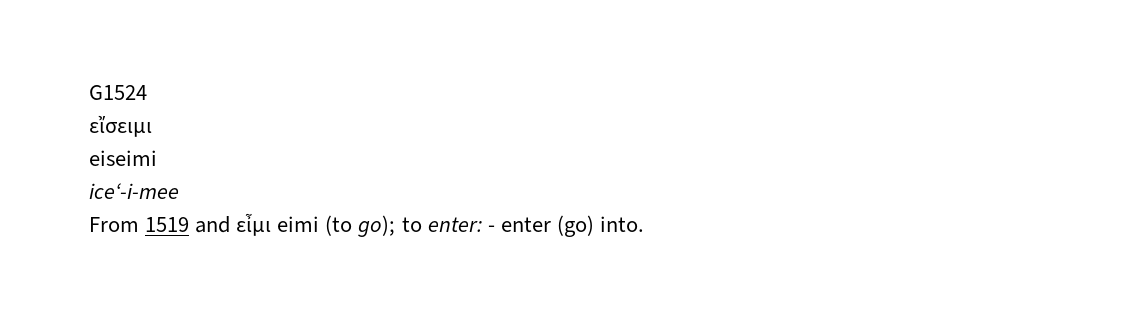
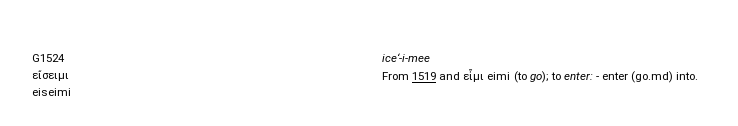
[556,215,594,237] (go) -> [631,71,674,83] (go.md)

